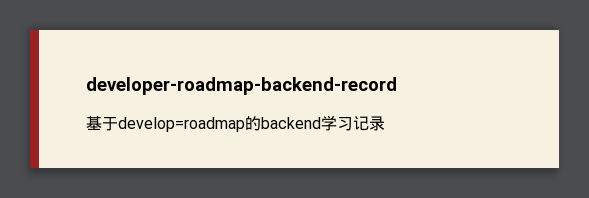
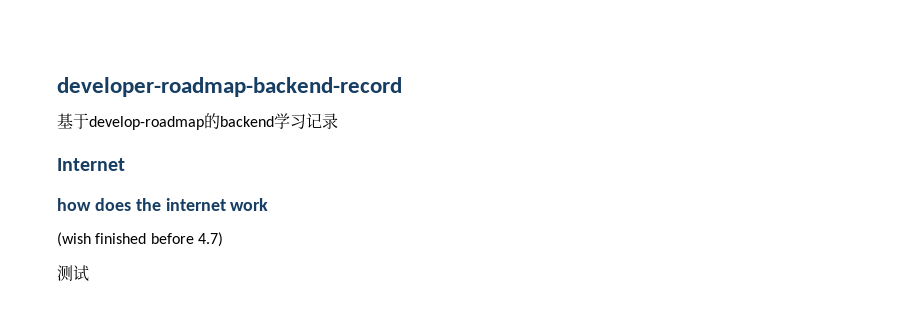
[118,117,245,132] develop=roadmap -> [89,116,204,130] develop-roadmap
(385, 123) none -> [57,158,125,171] [57,198,269,211] [57,232,223,247] [57,265,89,281] // Internet // how does the internet work // (wish finished before 4.7) // 测试

